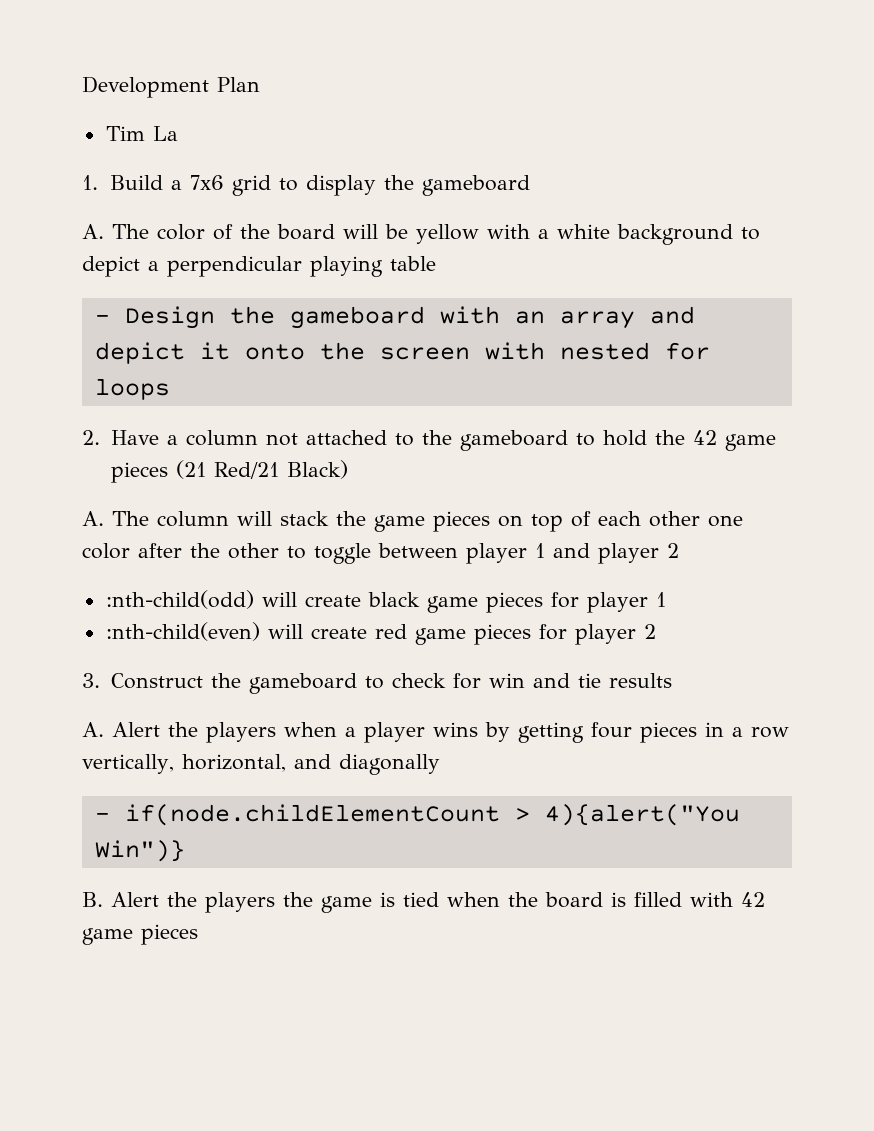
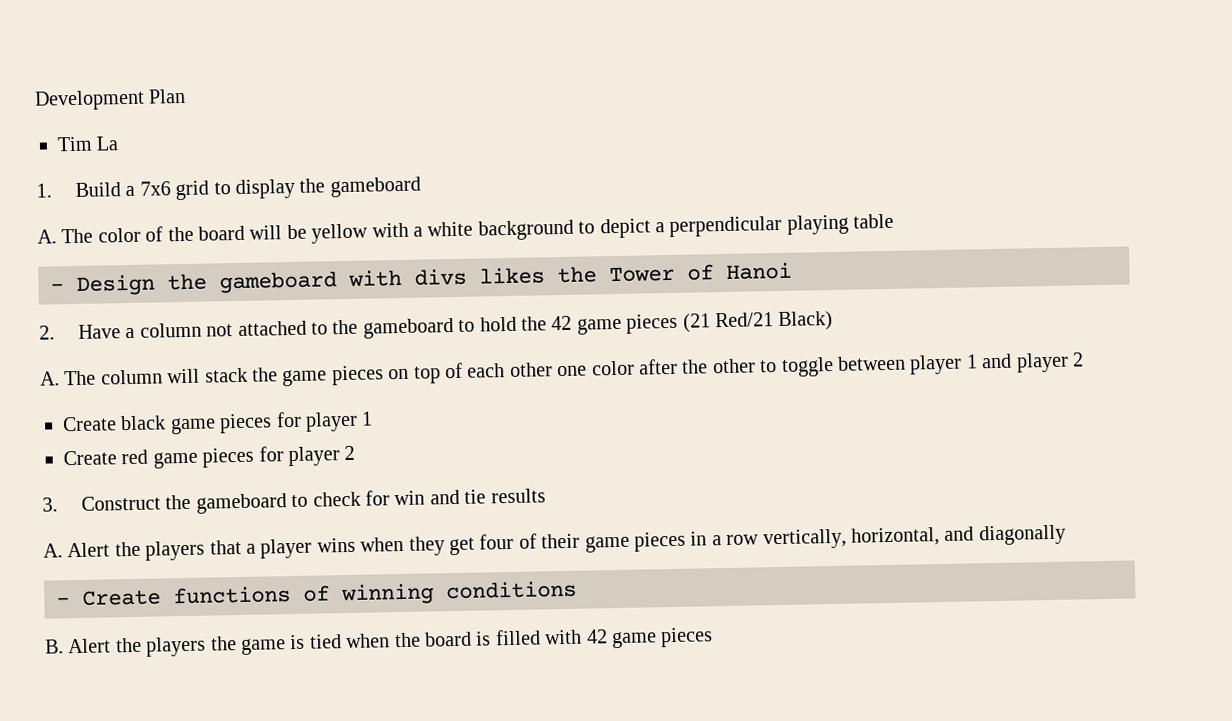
[514,306,695,329] [94,342,710,364] [94,378,170,400] an array and depict it onto the screen with nested for loops -> [414,262,792,286] divs likes the Tower of Hanoi
[105,590,361,609] :nth-child(odd) will create -> [62,416,117,432] Create
[105,622,367,641] :nth-child(even) will create -> [63,450,117,466] Create
[284,722,337,737] when -> [209,539,242,555] that
[485,722,632,743] by getting four -> [360,533,630,556] when they get four of their game
[124,804,740,826] [94,840,185,862] if(node.childElementCount > 4){alert("You Win")} -> [82,580,577,606] Create functions of winning conditions

